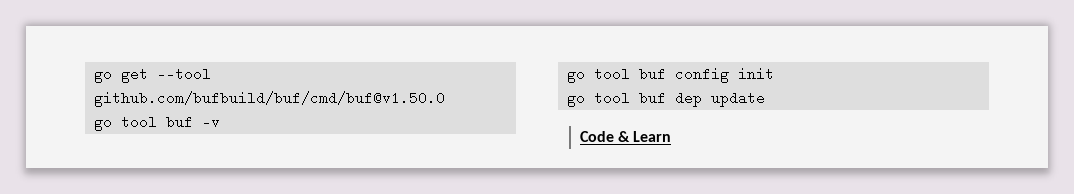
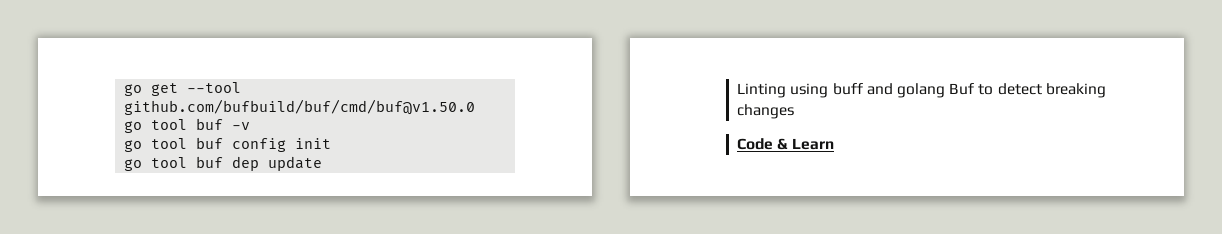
(766, 99) none -> [737,83,1106,98] [737,104,795,119] // Linting using buff and golang Buf to detect breaking changes

